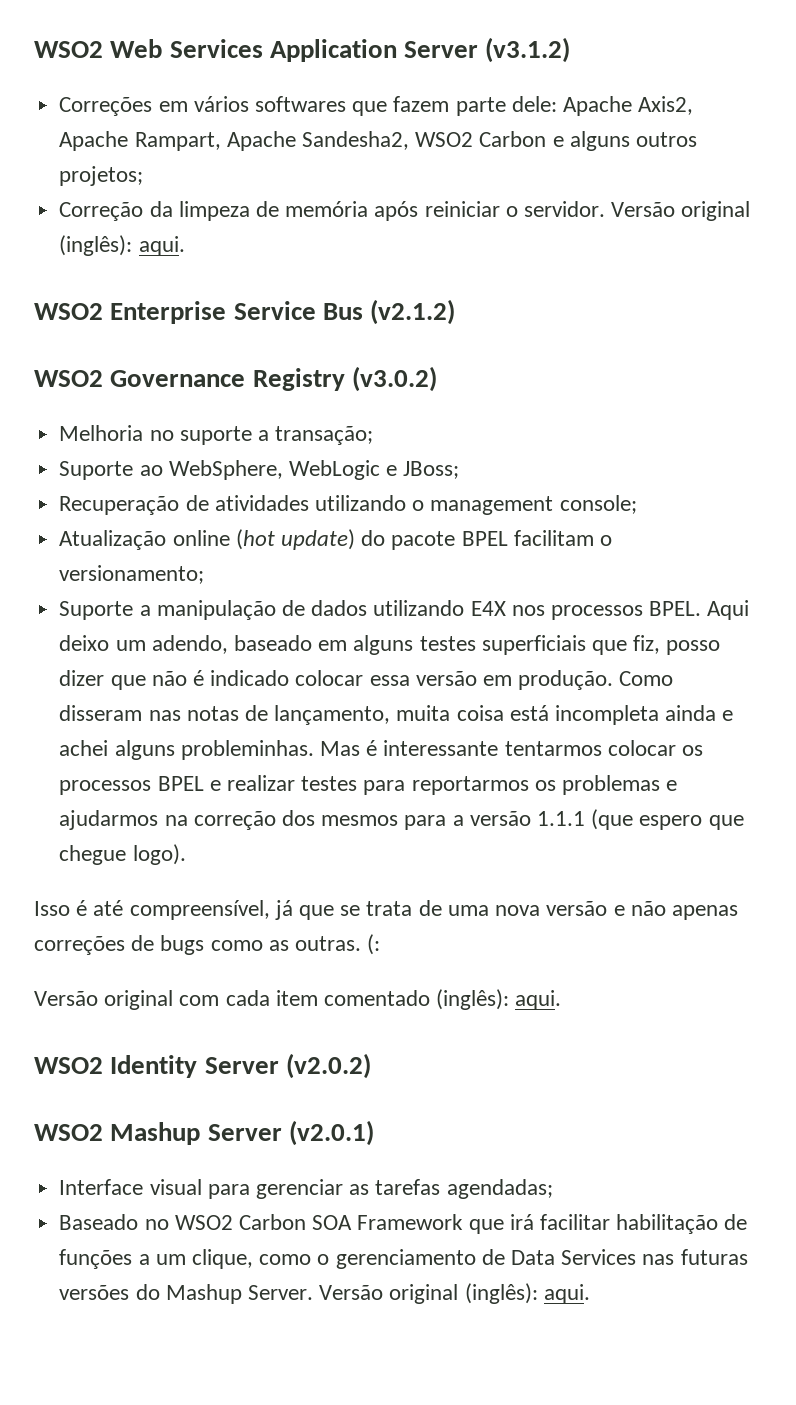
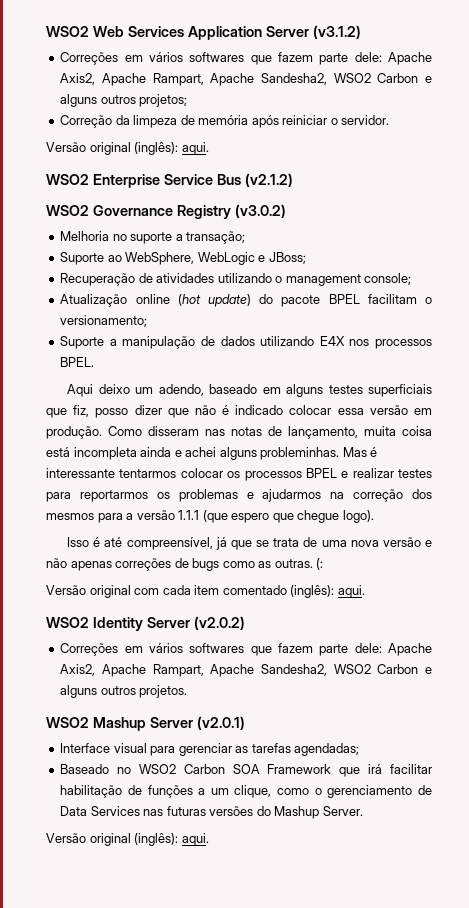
(605, 209) none -> (390, 120) //
(702, 608) none -> (95, 362) //
(371, 1066) none -> [60,643,432,656] [60,664,432,677] [60,685,188,698] // Correções em vários softwares que fazem parte dele: Apache Axis2, Apache Rampart, Apache Sandesha2, WSO2 Carbon e alguns outros projetos.
(313, 1292) none -> (363, 811) //

